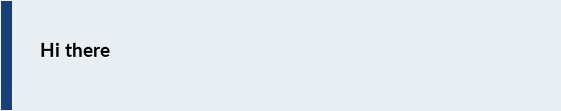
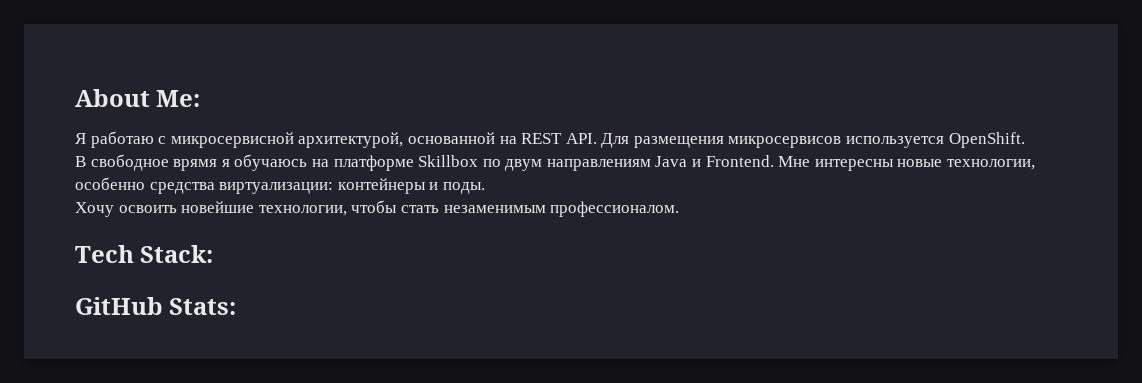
[39,42,112,57] Hi there -> [75,89,201,107] [75,131,1025,148] [75,154,1036,171] [75,177,485,194] [75,200,680,217] [75,245,214,263] [75,297,237,315] About Me: // Я работаю с микросервисной архитектурой, основанной на REST API. Для размещения микросервисов используется OpenShift. // В свободное врямя я обучаюсь на платформе Skillbox по двум направлениям Java и Frontend. Мне интересны новые технологии, особенно средства виртуализации: контейнеры и поды. // Хочу освоить новейшие технологии, чтобы стать незаменимым профессионалом. // Tech Stack: // GitHub Stats:

